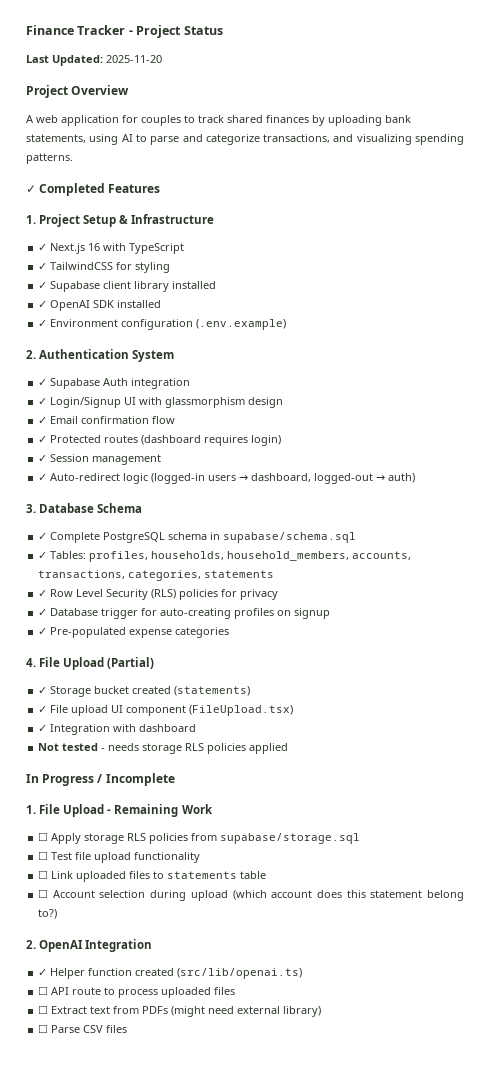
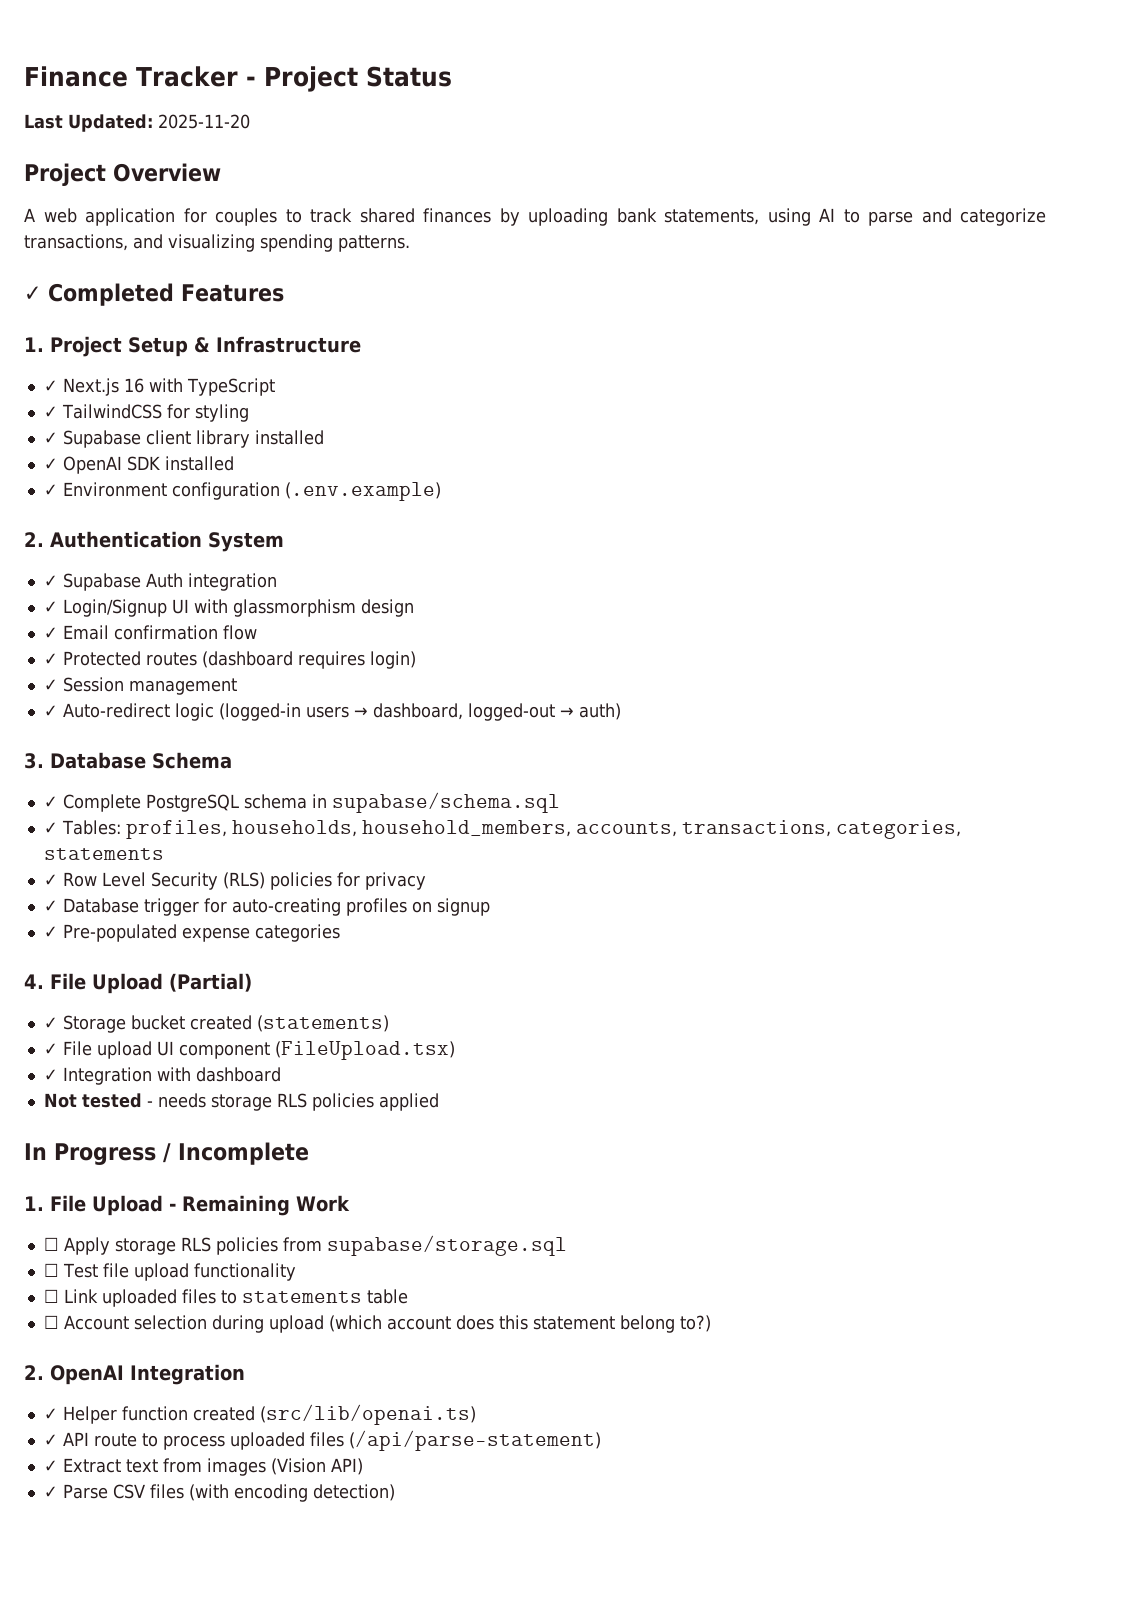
[38,986,49,995] ☐ -> [43,1434,58,1446] ✓
[38,1005,49,1014] // ☐ -> [348,1430,601,1451] [43,1460,58,1472] (/api/parse-statement) // ✓
[142,1006,322,1017] [38,1024,128,1033] PDFs (might need external library) // ☐ Parse CSV files -> [206,1458,363,1476] [43,1484,395,1502] images (Vision API) // ✓ Parse CSV files (with encoding detection)

